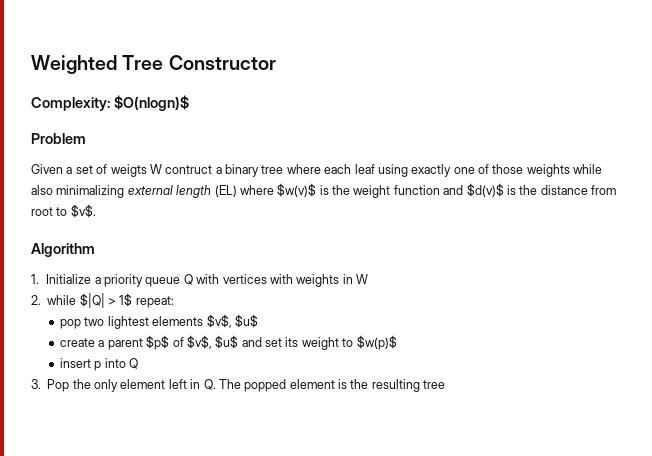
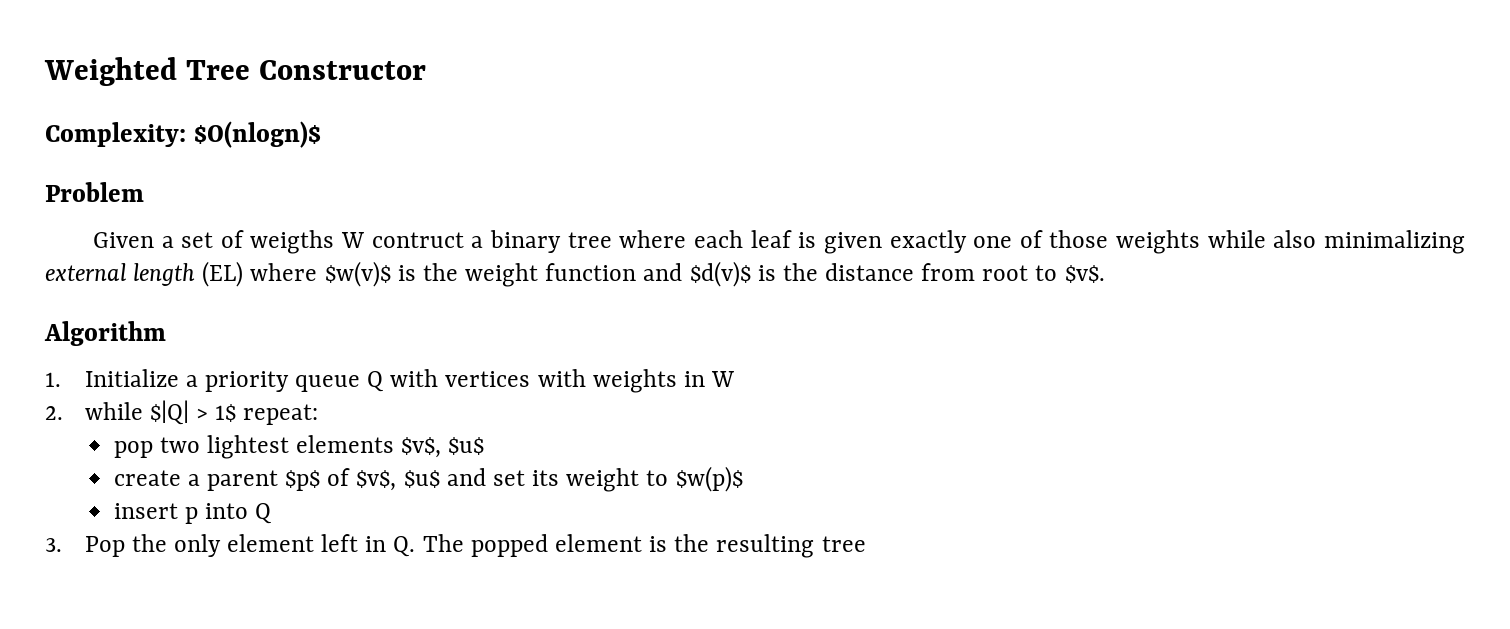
[110,164,147,177] weigts -> [250,230,335,254] weigths
[377,164,408,177] using -> [798,232,882,254] is given

